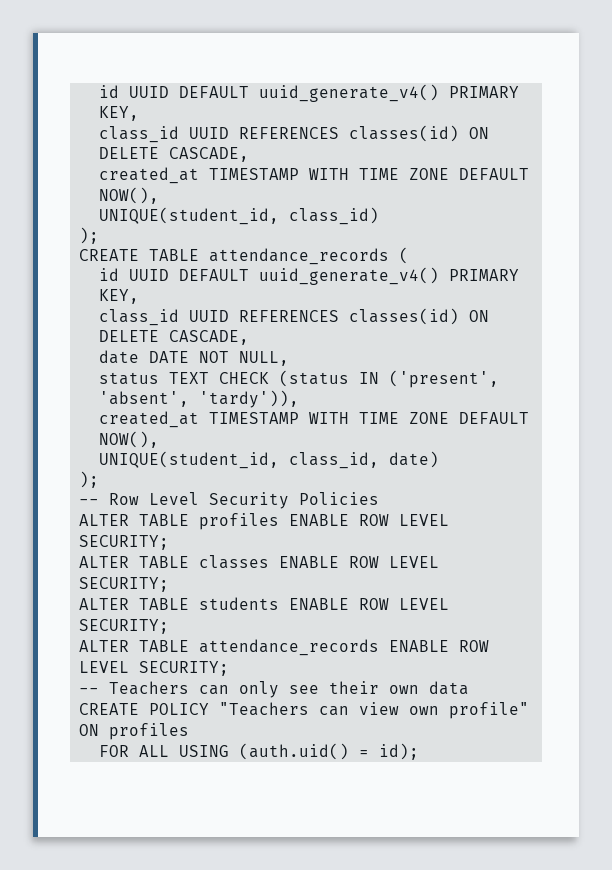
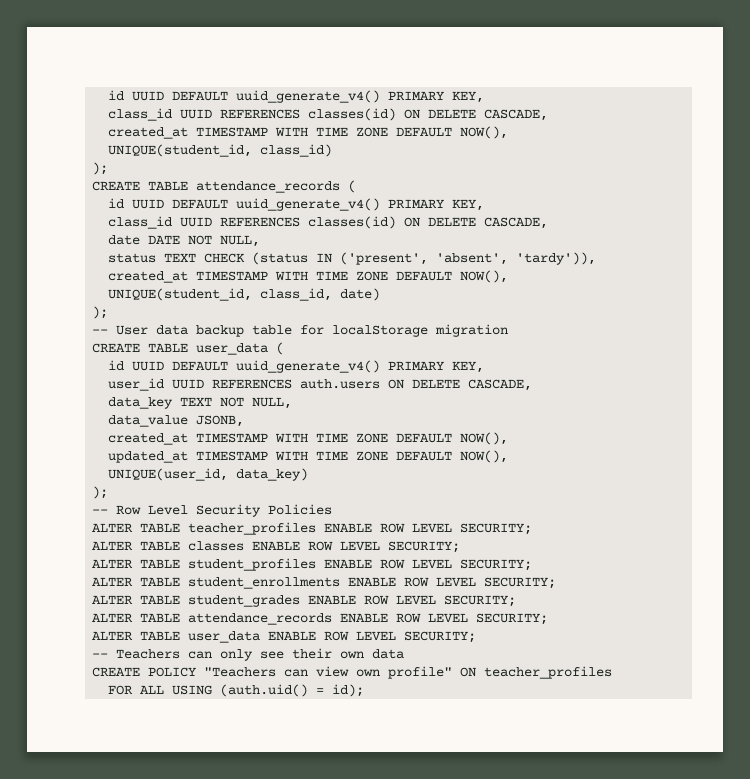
(99, 479) none -> [92,324,509,337] [92,342,285,355] [108,360,485,373] [108,378,533,391] [108,397,293,409] [108,415,245,427] [108,432,509,445] [108,450,509,463] [108,468,309,481] [92,486,109,499] // -- User data backup table for localStorage migration // CREATE TABLE user_data ( // id UUID DEFAULT uuid_generate_v4() PRIMARY KEY, // user_id UUID REFERENCES auth.users ON DELETE CASCADE, // data_key TEXT NOT NULL, // data_value JSONB, // created_at TIMESTAMP WITH TIME ZONE DEFAULT NOW(), // updated_at TIMESTAMP WITH TIME ZONE DEFAULT NOW(), // UNIQUE(user_id, data_key) // );
[199,513,279,530] profiles -> [188,522,317,535] teacher_profiles
[199,597,279,610] students -> [188,558,533,571] [92,577,557,589] [92,595,301,607] student_profiles ENABLE ROW LEVEL SECURITY; // ALTER TABLE student_enrollments ENABLE ROW LEVEL SECURITY; // ALTER TABLE student_grades
(229, 668) none -> [92,631,477,643] // ALTER TABLE user_data ENABLE ROW LEVEL SECURITY;
[109,723,189,740] profiles -> [484,666,613,679] teacher_profiles

